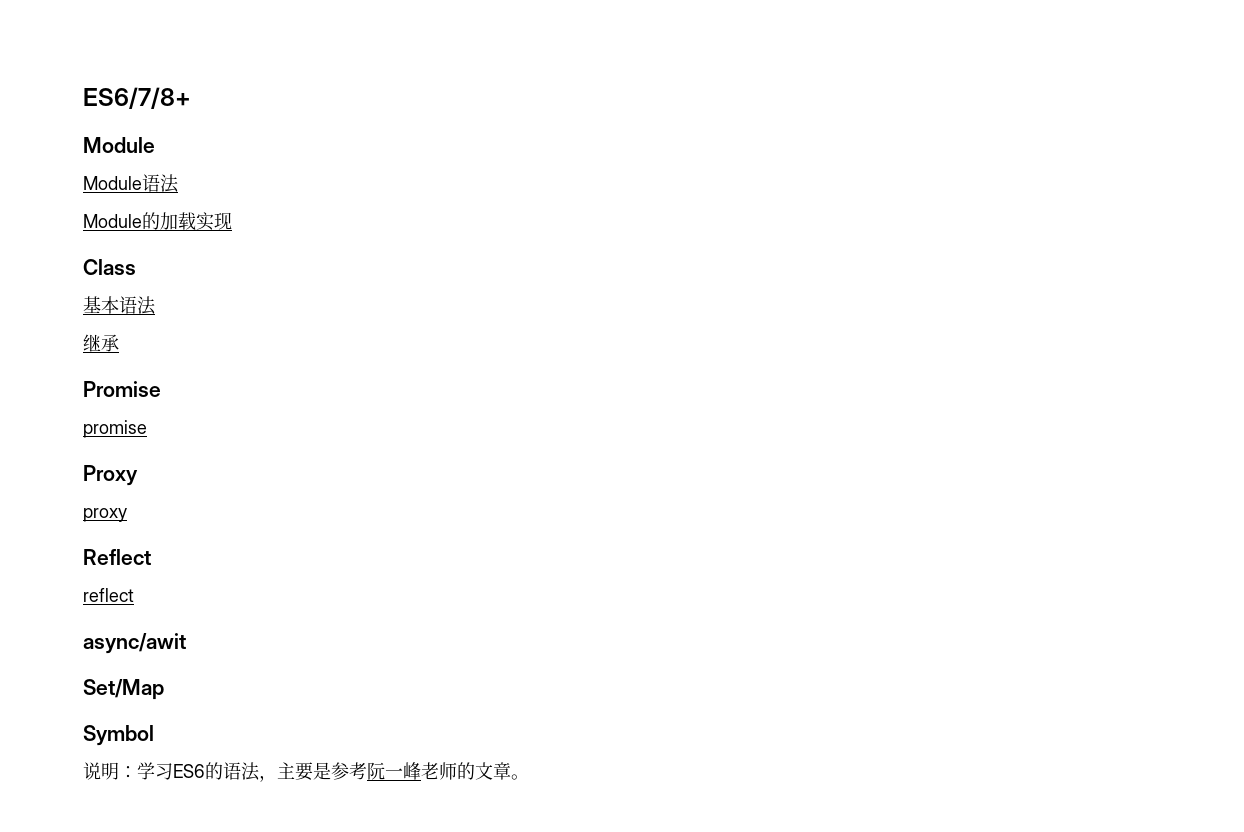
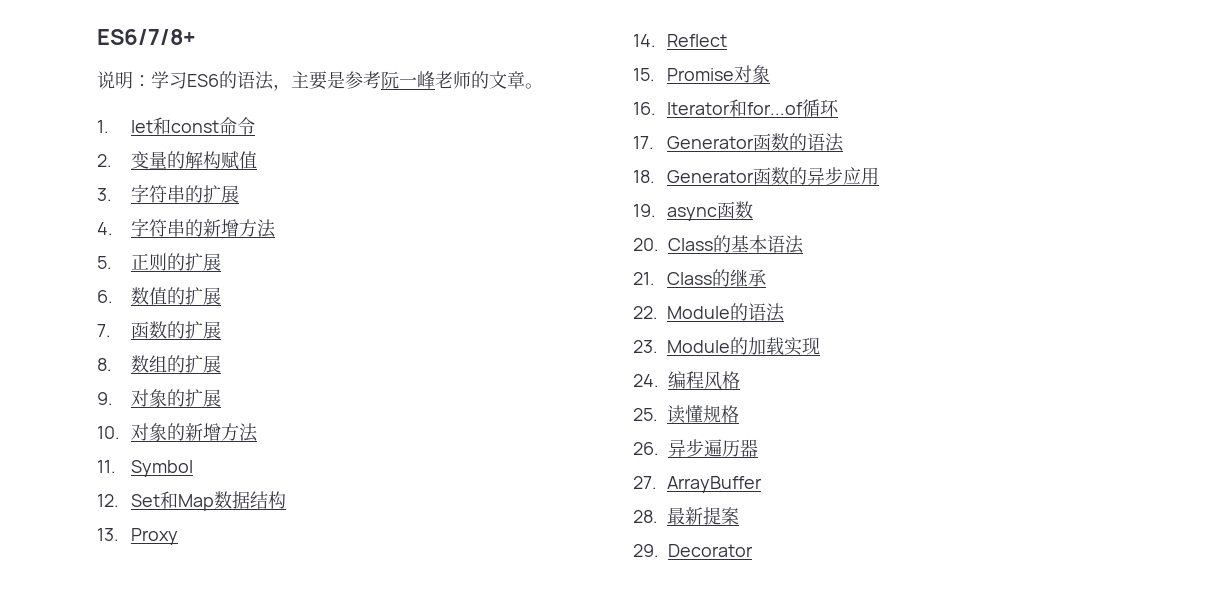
[83,137,155,153] [83,174,179,193] [83,212,232,231] [83,259,136,275] [83,296,156,315] [83,334,119,352] [83,381,161,397] [83,420,147,438] [83,465,138,486] [83,508,127,522] [83,549,151,565] [83,588,134,602] [83,633,186,654] [83,679,164,700] [83,725,154,746] // Module // Module语法 // Module的加载实现 // Class // 基本语法 // 继承 // Promise // promise // Proxy // proxy // Reflect // reflect // async/awit // Set/Map // Symbol -> (196, 37) none
(529, 777) none -> [97,117,255,135] [97,151,257,170] [97,184,239,203] [97,218,276,238] [97,253,221,271] [97,287,221,305] [97,321,221,339] [97,355,221,373] [97,389,221,407] [97,423,258,442] [97,460,193,477] [97,491,286,511] [97,528,178,545] [633,34,727,47] [633,65,770,83] [633,99,839,117] [633,133,844,152] [633,167,879,185] [633,201,753,221] [633,235,804,254] [633,269,766,287] [633,303,785,322] [633,337,820,356] [633,371,740,390] [633,405,739,424] [633,439,758,457] [633,476,762,493] [633,507,739,525] [633,544,753,557] // 1. let和const命令 // 2.变量的解构赋值 // 3.字符串的扩展 // 4.字符串的新增方法 // 5.正则的扩展 // 6.数值的扩展 // 7.函数的扩展 // 8.数组的扩展 // 9.对象的扩展 // 10.对象的新增方法 // 11. Symbol // 12. Set和Map数据结构 // 13. Proxy // 14. Reflect // 15. Promise对象 // 16. Iterator和for...of循环 // 17. Generator函数的语法 // 18. Generator函数的异步应用 // 19. async函数 // 20. Class的基本语法 // 21. Class的继承 // 22. Module的语法 // 23. Module的加载实现 // 24.编程风格 // 25.读懂规格 // 26.异步遍历器 // 27. ArrayBuffer // 28.最新提案 // 29. Decorator

